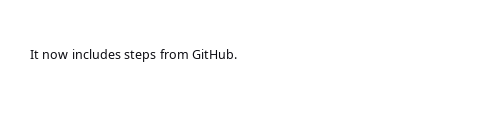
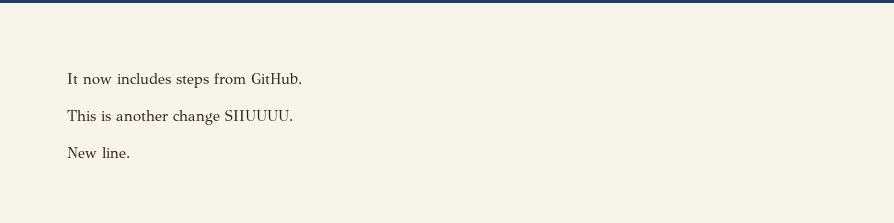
(237, 54) none -> [67,109,293,125] [67,147,130,158] // This is another change SIIUUUU. // New line.

